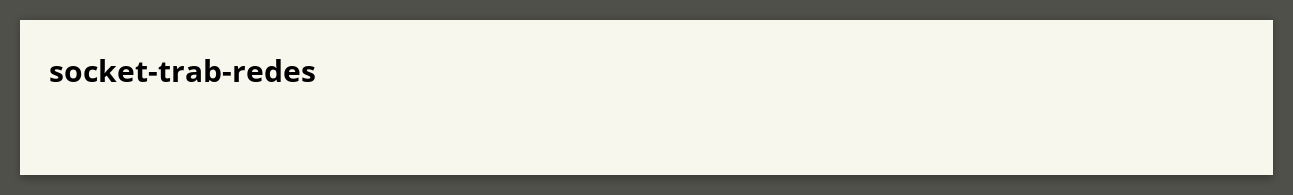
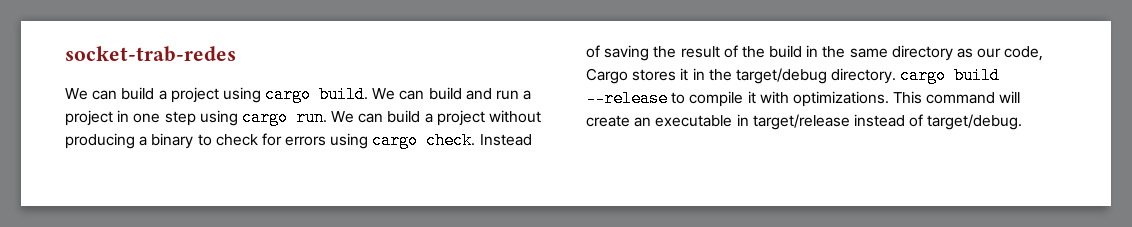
(316, 70) none -> [65,86,532,103] [65,109,542,126] [65,132,532,149] [586,45,1044,61] [586,67,1001,84] [586,90,1021,107] [586,114,1023,130] // We can build a project using cargo build. We can build and run a project in one step using cargo run. We can build a project without producing a binary to check for errors using cargo check. Instead of saving the result of the build in the same directory as our code, Cargo stores it in the target/debug directory. cargo build --release to compile it with optimizations. This command will create an executable in target/release instead of target/debug.

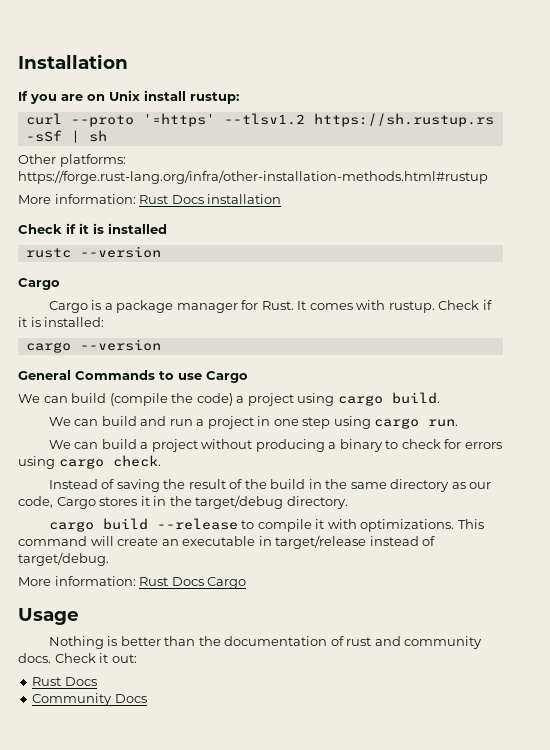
[65,46,236,62] [65,87,155,100] socket-trab-redes // We can build -> [18,54,128,69] [18,90,239,104] [25,113,494,127] [25,130,107,143] [18,154,126,167] [18,170,488,184] [18,194,282,204] [18,223,167,234] [25,246,161,258] [18,278,60,290] [48,300,492,313] [18,317,105,327] [25,339,161,353] [18,370,248,383] [18,393,233,406] Installation // If you are on Unix install rustup: // curl --proto '=https' --tlsv1.2 https://sh.rustup.rs -sSf | sh // Other platforms: https://forge.rust-lang.org/infra/other-installation-methods.html#rustup // More information: Rust Docs installation // Check if it is installed // rustc --version // Cargo // Cargo is a package manager for Rust. It comes with rustup. Check if it is installed: // cargo --version // General Commands to use Cargo // We can build (compile the code)
(369, 94) none -> (440, 398) //
(327, 117) none -> (459, 423) //
(476, 140) none -> (161, 461) //
(897, 76) none -> (348, 502) //
(1023, 122) none -> [18,576,247,589] [18,608,79,625] [48,636,483,649] [18,653,137,663] [32,677,97,686] [32,693,147,706] // More information: Rust Docs Cargo // Usage // Nothing is better than the documentation of rust and community docs. Check it out: // Rust Docs // Community Docs

